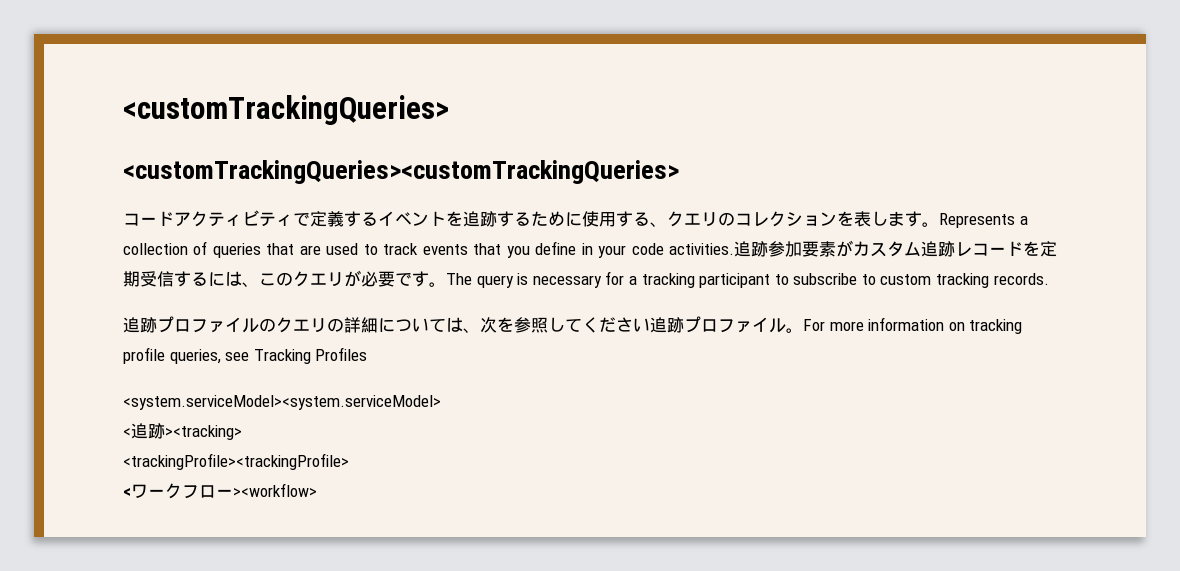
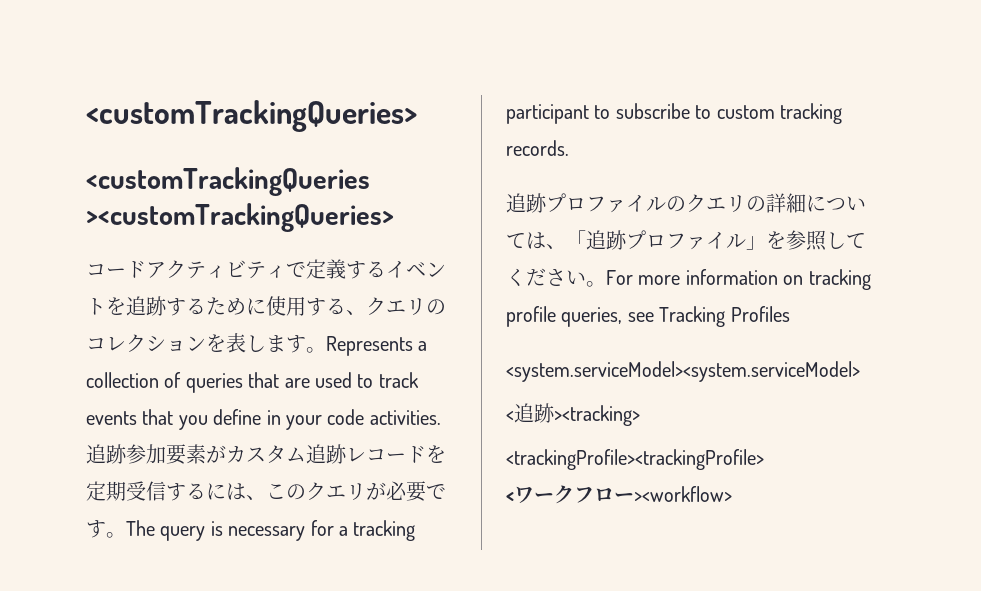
[123,160,679,184] <customTrackingQueries><customTrackingQueries> -> [86,167,370,196] [86,203,394,232] <customTrackingQueries ><customTrackingQueries>
[480,317,497,333] 次 -> [566,230,766,250] 「追跡プロファイル」
[650,316,786,333] 追跡プロファイル -> (586, 277) none

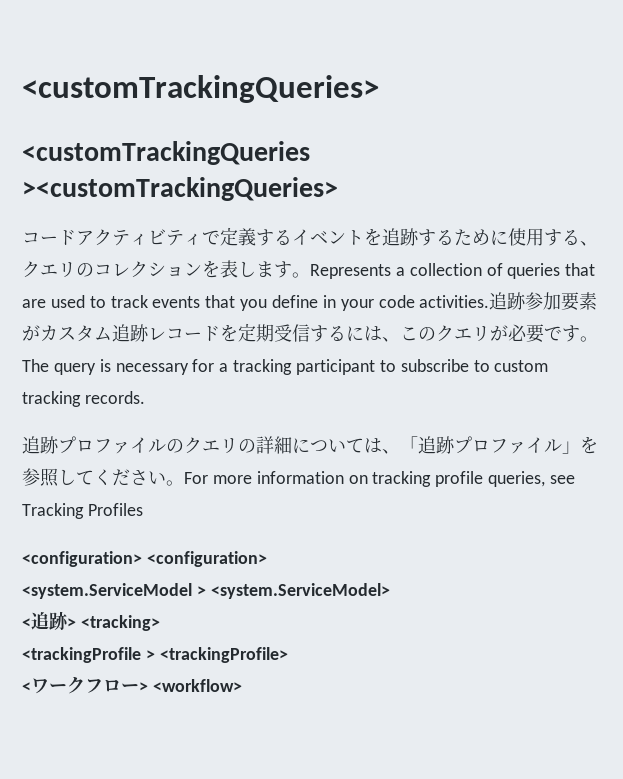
[506,361,860,382] [506,403,640,426] [506,449,764,470] <system.serviceModel><system.serviceModel> // <追跡><tracking> // <trackingProfile><trackingProfile> -> [22,551,267,567] [22,583,390,599] [22,611,160,631] [22,647,288,663] <configuration> <configuration> // <system.ServiceModel > <system.ServiceModel> // <追跡> <tracking> // <trackingProfile > <trackingProfile>
[634,486,732,502] ><workflow> -> [139,679,242,692] > <workflow>

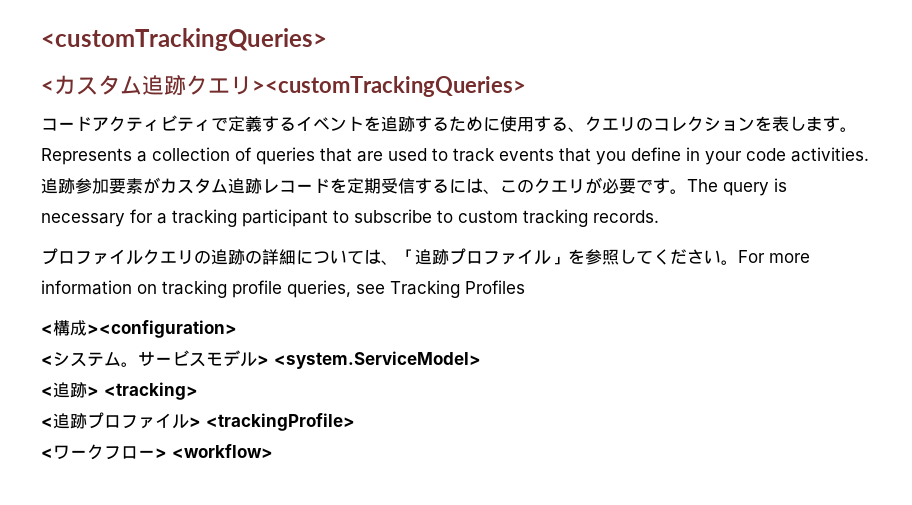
[22,141,310,165] <customTrackingQueries -> [41,75,252,95] <カスタム追跡クエリ
[22,436,256,454] 追跡プロファイルのクエリの -> [41,248,262,265] プロファイルクエリの追跡の
[22,551,267,567] [22,583,192,599] <configuration> <configuration> // <system.ServiceModel -> [41,320,237,338] [41,350,257,367] <構成><configuration> // <システム。サービスモデル
[22,647,141,663] <trackingProfile -> [41,412,189,429] <追跡プロファイル

